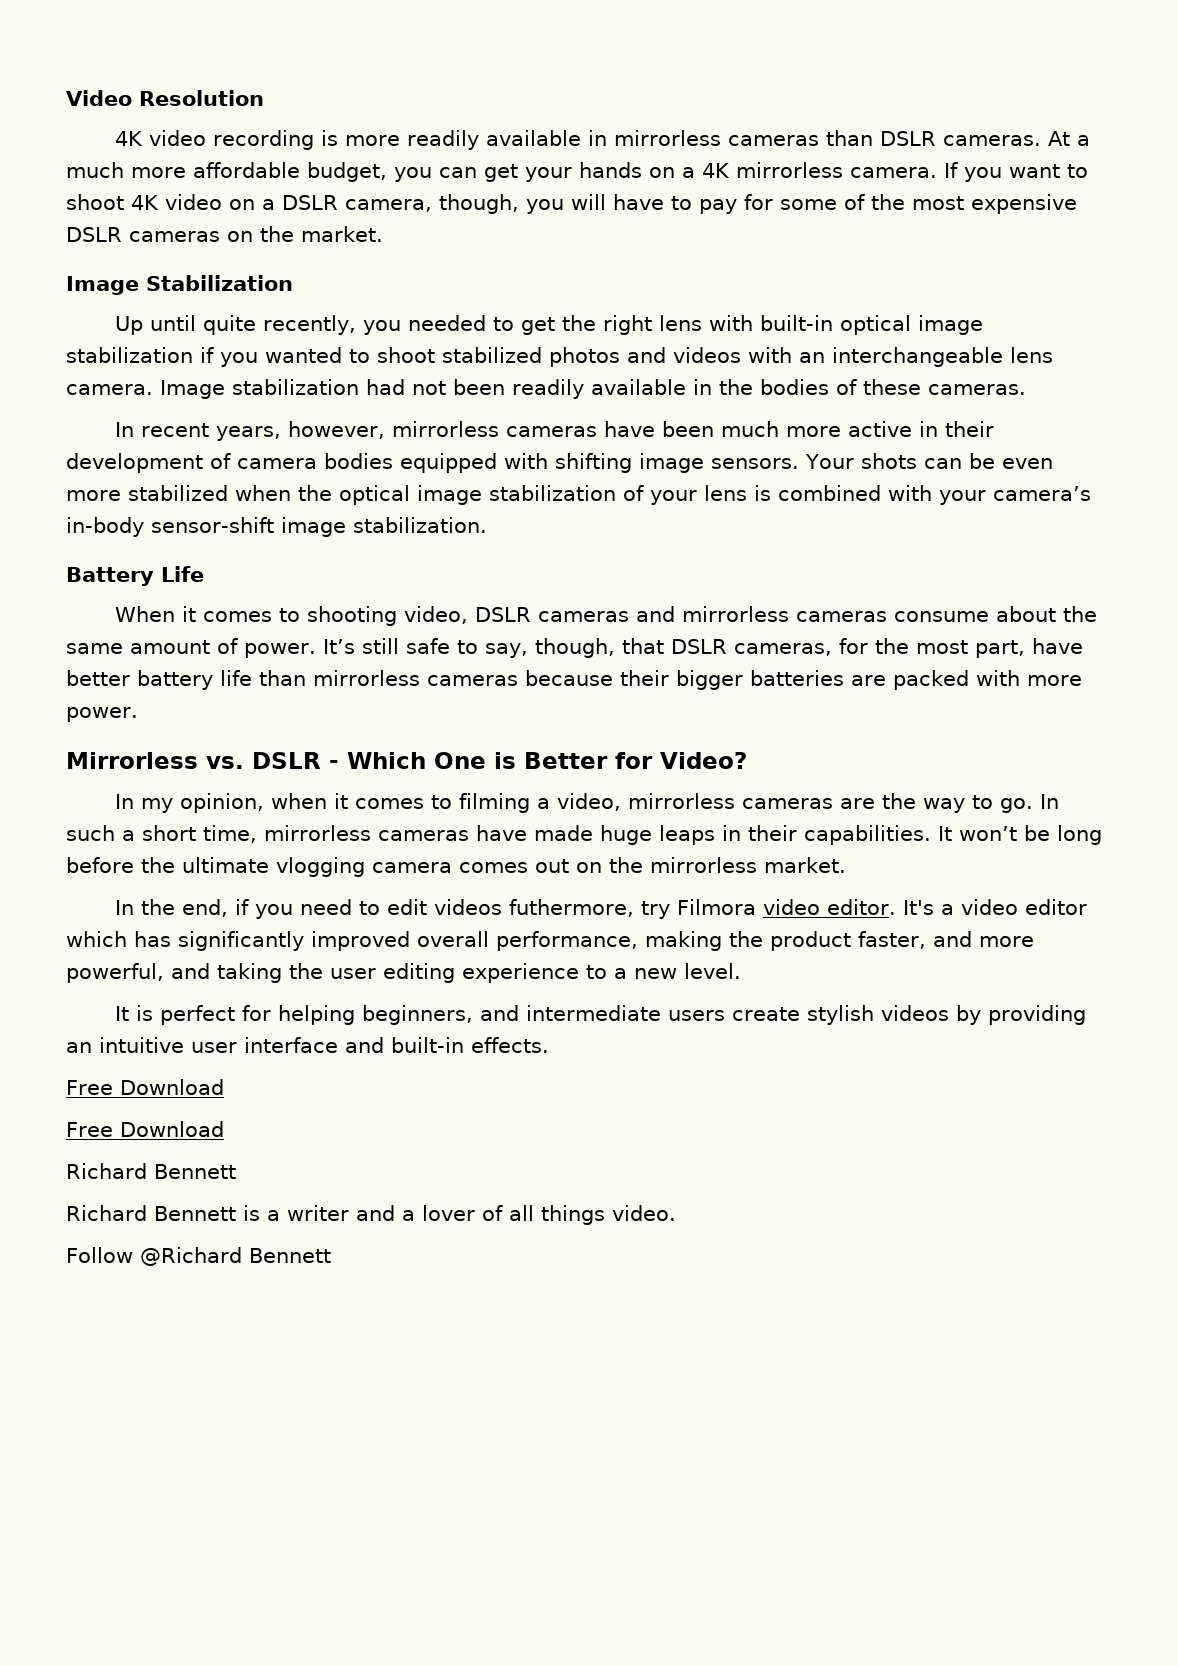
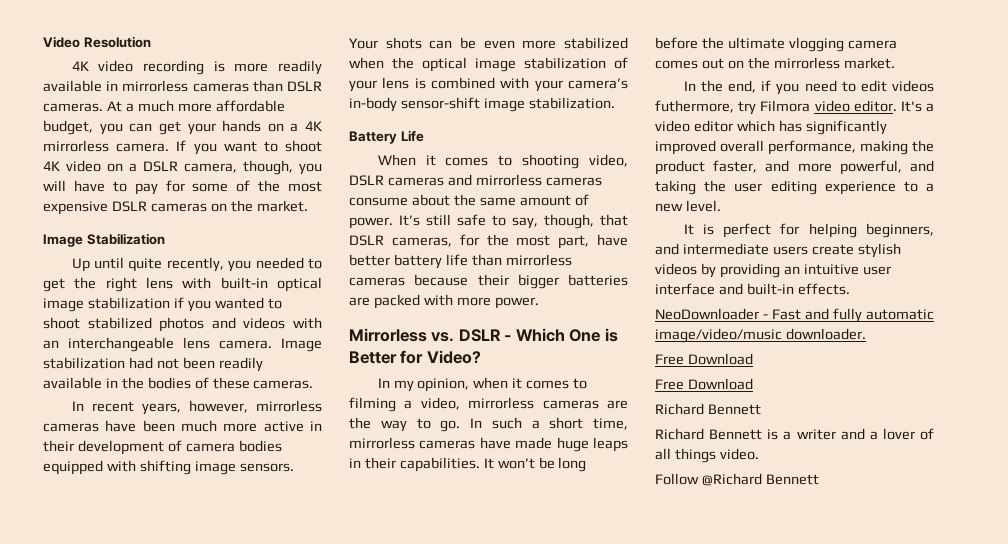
(549, 1045) none -> [655,308,934,323] [655,328,866,343] // NeoDownloader - Fast and fully automatic image/video/music downloader.

